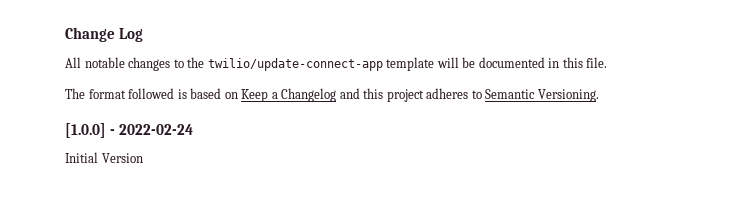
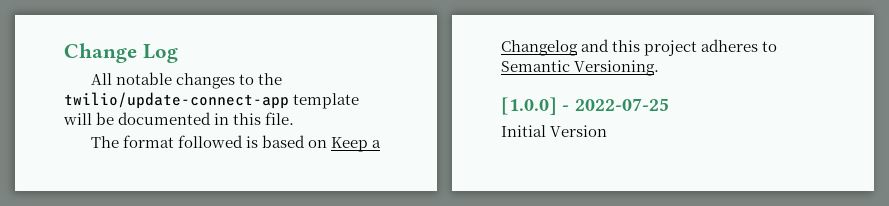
[118,124,193,135] 2022-02-24 -> [574,98,669,111] 2022-07-25

